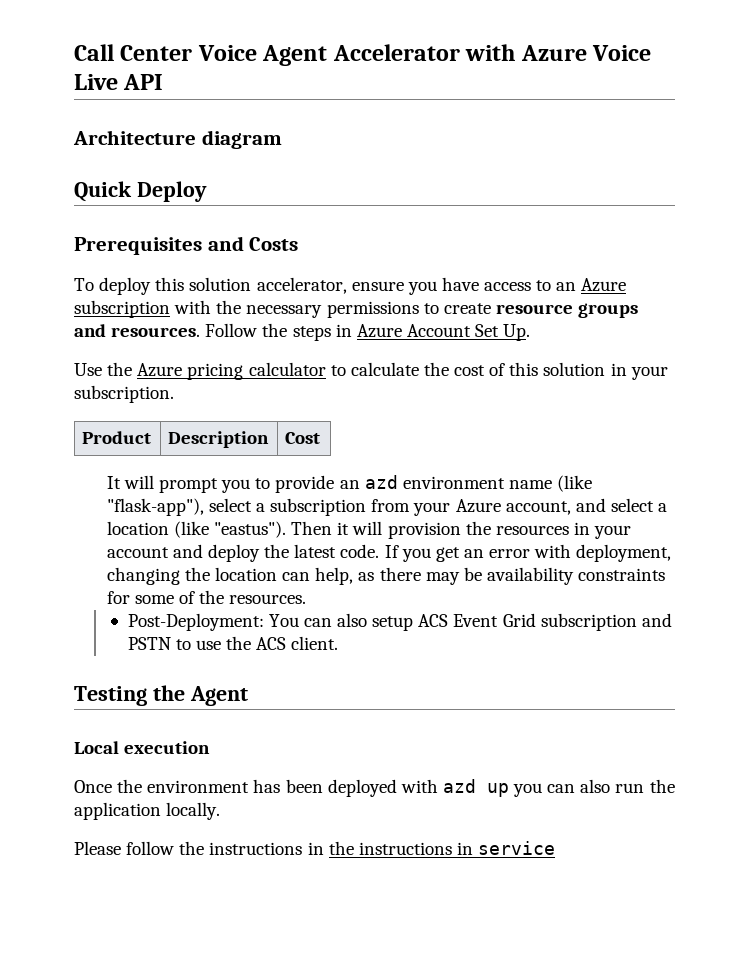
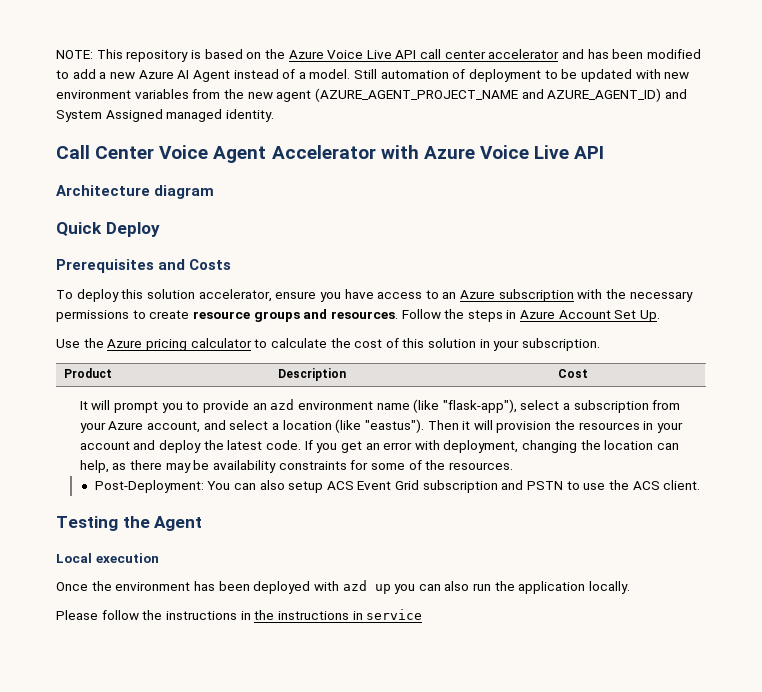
(74, 52) none -> [56,49,701,62] [56,69,690,82] [56,88,687,102] [56,109,274,122] NOTE: This repository is based on the Azure Voice Live API call center accelerator and has been modified to add a new Azure AI Agent instead of a model. Still automation of deployment to be updated with new environment variables from the new agent (AZURE_AGENT_PROJECT_NAME and AZURE_AGENT_ID) and System Assigned managed identity. //

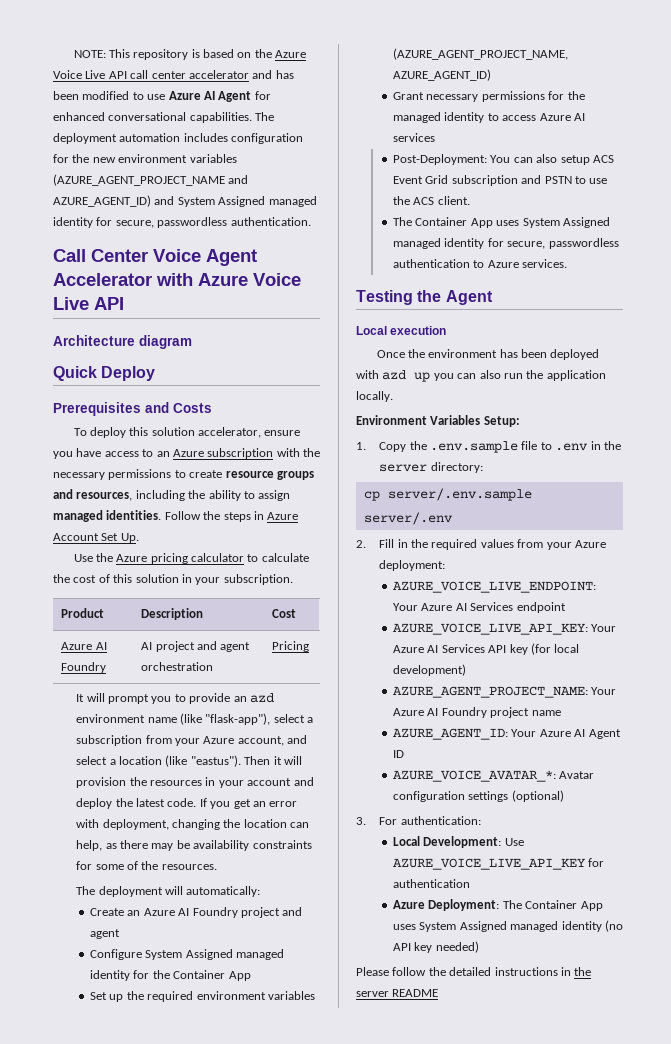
[72,69,690,82] [56,89,312,102] add a new Azure AI Agent instead of a model. Still automation of deployment to be updated with new environment variables from the new agent -> [147,91,271,102] [53,112,275,123] [53,133,304,144] [53,154,237,163] use Azure AI Agent for enhanced conversational capabilities. The deployment automation includes configuration for the new environment variables
[225,109,274,122] identity. -> [53,217,311,228] identity for secure, passwordless authentication.
[330,311,398,319] resources. -> [76,490,291,501] [53,510,162,522] resources, including the ability to assign managed identities.
(588, 373) none -> [61,642,107,650] [61,662,107,673] [141,641,251,652] [141,662,214,671] [272,641,310,652] // Azure AI Foundry | AI project and agent orchestration | Pricing
(513, 466) none -> [76,886,261,897] [90,907,303,918] [90,929,121,939] [90,949,285,960] [90,970,251,981] [90,991,315,1002] [393,48,569,60] [393,69,492,81] [393,91,585,102] [393,112,585,123] [393,133,436,142] // The deployment will automatically: // Create an Azure AI Foundry project and agent // Configure System Assigned managed identity for the Container App // Set up the required environment variables (AZURE_AGENT_PROJECT_NAME, AZURE_AGENT_ID) // Grant necessary permissions for the managed identity to access Azure AI services
(701, 485) none -> [393,217,610,228] [393,238,619,249] [393,259,568,268] // The Container App uses System Assigned managed identity for secure, passwordless authentication to Azure services.
(631, 587) none -> [356,415,520,427] [356,441,621,453] [379,462,483,473] [363,488,532,501] [363,512,453,525] [356,539,606,550] [379,560,446,571] [393,581,597,593] [393,602,566,613] [393,623,617,635] [393,643,580,655] [393,664,467,676] [393,686,617,698] [393,707,561,718] [393,728,621,740] [393,750,405,758] [393,770,595,782] [393,790,564,802] [356,816,481,825] [393,836,524,848] [393,858,605,870] [393,879,471,888] [393,899,603,911] [393,920,623,932] [393,941,479,953] // Environment Variables Setup: // 1. Copy the .env.sample file to .env in the server directory: // cp server/.env.sample server/.env // 2. Fill in the required values from your Azure deployment: // AZURE_VOICE_LIVE_ENDPOINT: Your Azure AI Services endpoint // AZURE_VOICE_LIVE_API_KEY: Your Azure AI Services API key (for local development) // AZURE_AGENT_PROJECT_NAME: Your Azure AI Foundry project name // AZURE_AGENT_ID: Your Azure AI Agent ID // AZURE_VOICE_AVATAR_*: Avatar configuration settings (optional) // 3. For authentication: // Local Development: Use AZURE_VOICE_LIVE_API_KEY for authentication // Azure Deployment: The Container App uses System Assigned managed identity (no API key needed)
(163, 615) none -> [449,967,492,976] detailed
[277,609,423,620] instructions in service -> [356,989,439,997] server README

